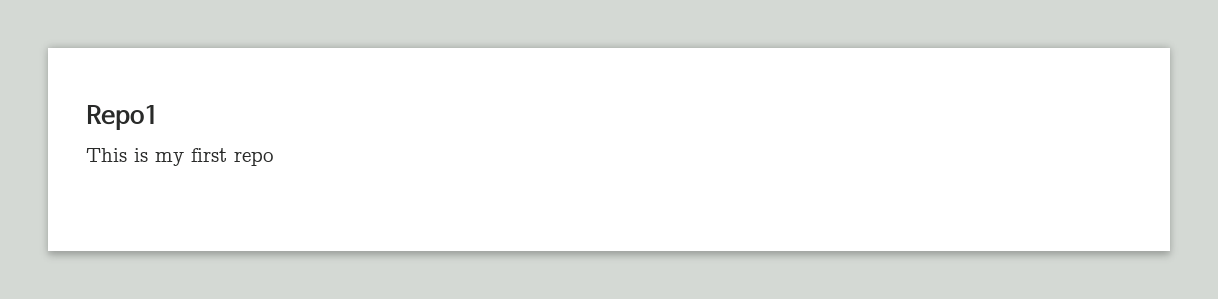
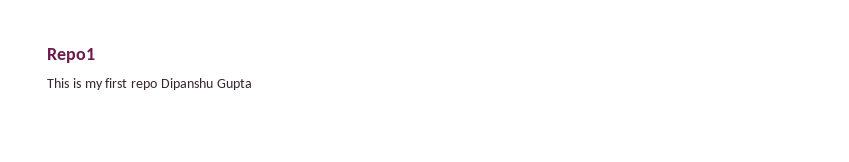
(274, 158) none -> [160,78,252,90] Dipanshu Gupta

